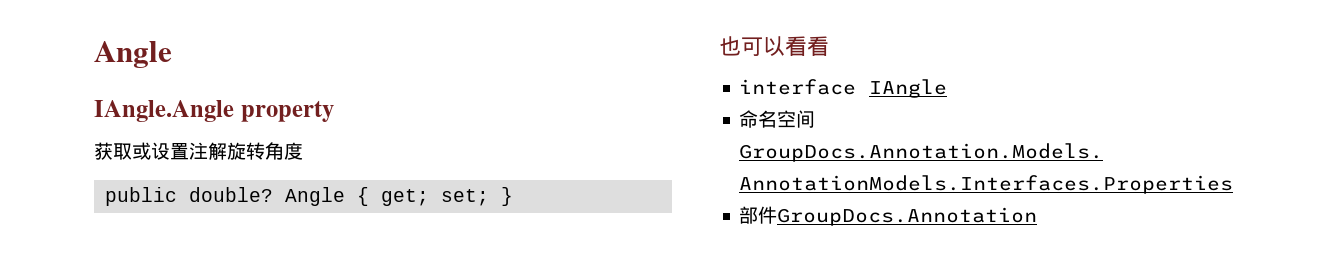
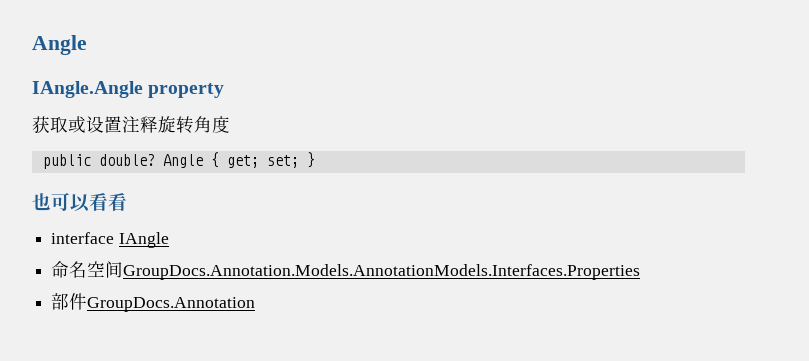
[208,142,227,160] 解 -> [140,116,158,133] 释

